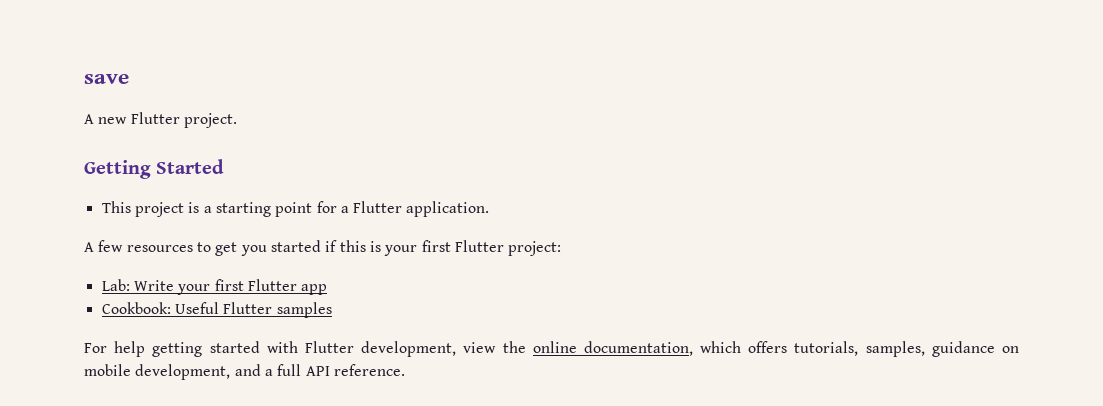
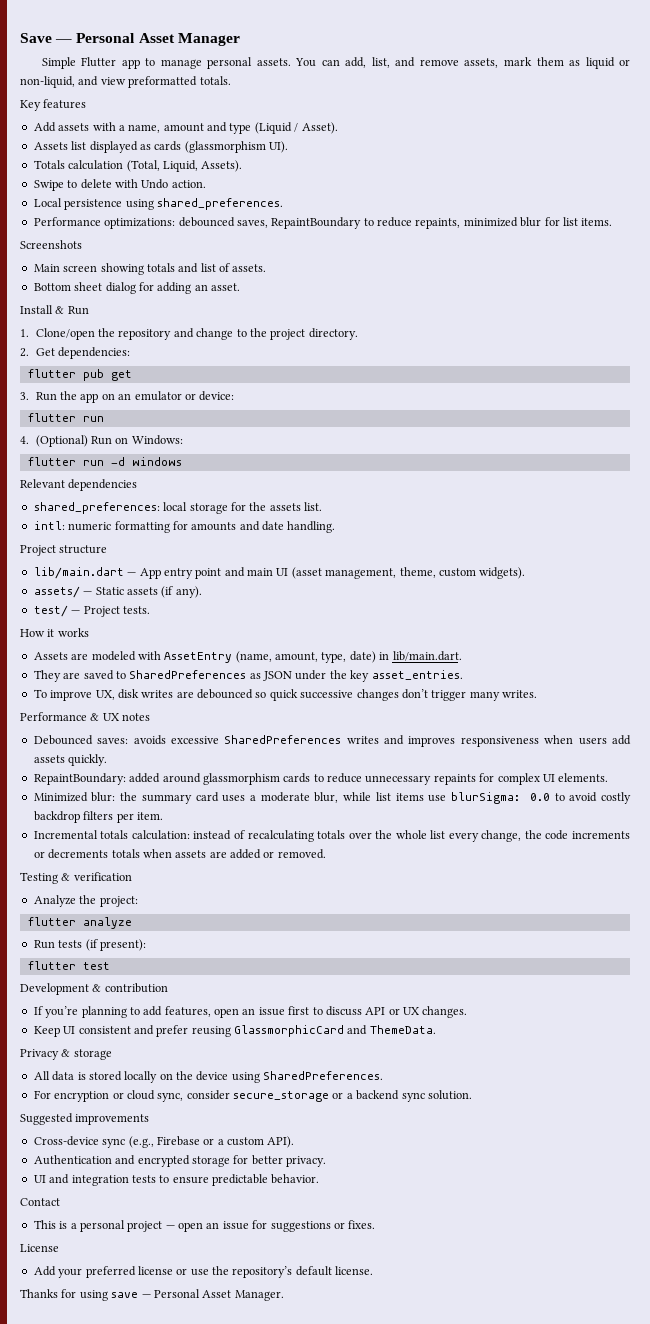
[84,74,129,84] [84,112,237,128] [84,159,225,179] save // A new Flutter project. // Getting Started -> [20,33,240,46] [41,57,630,69] [20,76,231,88] [20,99,87,111] [33,122,338,134] [33,141,288,153] [33,160,243,172] [33,179,206,191] [33,198,283,210] [33,217,613,229] [20,240,82,249] [33,263,267,275] [33,282,240,294] [20,305,89,315] [20,328,358,340] [20,347,131,359] [27,369,132,381] [20,391,235,403] [27,413,104,422] [20,435,183,447] [27,457,182,466] [20,479,138,491] [33,502,322,514] [33,521,336,533] [20,545,108,556] [33,567,526,579] [33,586,202,598] [33,605,150,617] [20,628,89,637] [33,651,462,663] [33,670,463,682] [33,689,537,701] [20,712,151,721] [33,735,631,747] [33,754,108,766] [33,773,609,785] [33,792,632,804] [33,811,163,823] [33,830,630,842] [33,849,326,859] [20,872,132,884] [33,895,138,907] [27,917,132,929] [33,939,146,951] [27,961,110,970] [20,983,168,995] [33,1006,468,1018] [33,1025,436,1037] [20,1049,112,1060] [33,1071,384,1083] [33,1090,472,1102] [20,1113,150,1125] [33,1136,295,1148] [33,1155,326,1167] [33,1174,320,1186] [20,1198,60,1206] Save — Personal Asset Manager // Simple Flutter app to manage personal assets. You can add, list, and remove assets, mark them as liquid or non-liquid, and view preformatted totals. // Key features // Add assets with a name, amount and type (Liquid / Asset). // Assets list displayed as cards (glassmorphism UI). // Totals calculation (Total, Liquid, Assets). // Swipe to delete with Undo action. // Local persistence using shared_preferences. // Performance optimizations: debounced saves, RepaintBoundary to reduce repaints, minimized blur for list items. // Screenshots // Main screen showing totals and list of assets. // Bottom sheet dialog for adding an asset. // Install & Run // 1. Clone/open the repository and change to the project directory. // 2. Get dependencies: // flutter pub get // 3. Run the app on an emulator or device: // flutter run // 4. (Optional) Run on Windows: // flutter run -d windows // Relevant dependencies // shared_preferences: local storage for the assets list. // intl: numeric formatting for amounts and date handling. // Project structure // lib/main.dart — App entry point and main UI (asset management, theme, custom widgets). // assets/ — Static assets (if any). // test/ — Project tests. // How it works // Assets are modeled with AssetEntry (name, amount, type, date) in lib/main.dart. // They are saved to SharedPreferences as JSON under the key asset_entries. // To improve UX, disk writes are debounced so quick successive changes don’t trigger many writes. // Performance & UX notes // Debounced saves: avoids excessive SharedPreferences writes and improves responsiveness when users add assets quickly. // RepaintBoundary: added around glassmorphism cards to reduce unnecessary repaints for complex UI elements. // Minimized blur: the summary card uses a moderate blur, while list items use blurSigma: 0.0 to avoid costly backdrop filters per item. // Incremental totals calculation: instead of recalculating totals over the whole list every change, the code increments or decrements totals when assets are added or removed. // Testing & verification // Analyze the project: // flutter analyze // Run tests (if present): // flutter test // Development & contribution // If you’re planning to add features, open an issue first to discuss API or UX changes. // Keep UI consistent and prefer reusing GlassmorphicCard and ThemeData. // Privacy & storage // All data is stored locally on the device using SharedPreferences. // For encryption or cloud sync, consider secure_storage or a backend sync solution. // Suggested improvements // Cross-device sync (e.g., Firebase or a custom API). // Authentication and encrypted storage for better privacy. // UI and integration tests to ensure predictable behavior. // Contact
[134,202,184,217] project -> (56, 1224) none
[215,201,490,217] [84,240,562,256] [101,279,328,295] [101,302,332,318] [84,341,1019,357] [84,364,405,380] starting point for a Flutter application. // A few resources to get you started if this is your first Flutter project: // Lab: Write your first Flutter app // Cookbook: Useful Flutter samples // For help getting started with Flutter development, view the online documentation, which offers tutorials, samples, guidance on mobile development, and a full API reference. -> [79,1220,376,1232] [20,1244,59,1252] [33,1266,374,1278] [20,1289,284,1301] personal project — open an issue for suggestions or fixes. // License // Add your preferred license or use the repository’s default license. // Thanks for using save — Personal Asset Manager.

